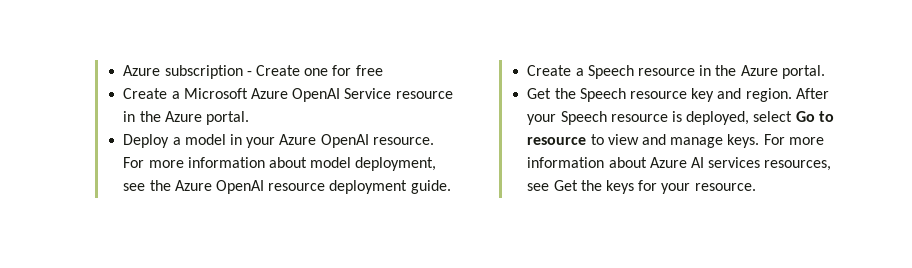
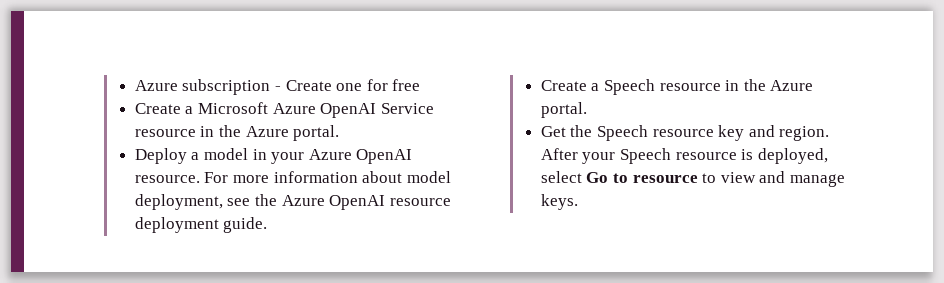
[763,134,824,145] [527,157,832,171] [527,180,756,194] For more information about Azure AI services resources, see Get the keys for your resource. -> (578, 202) none

